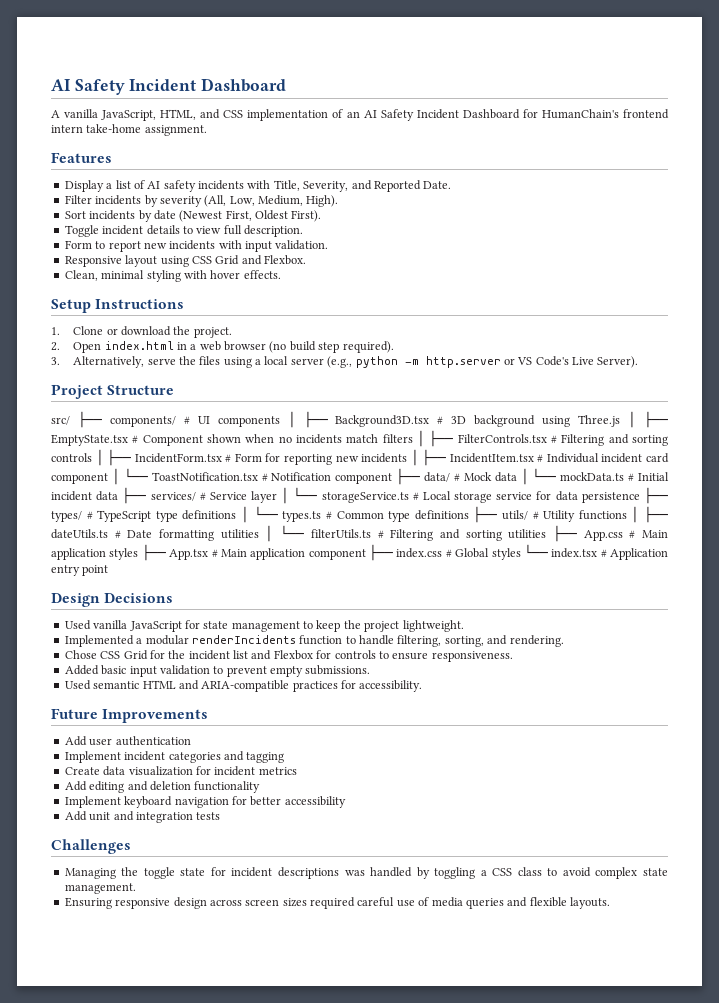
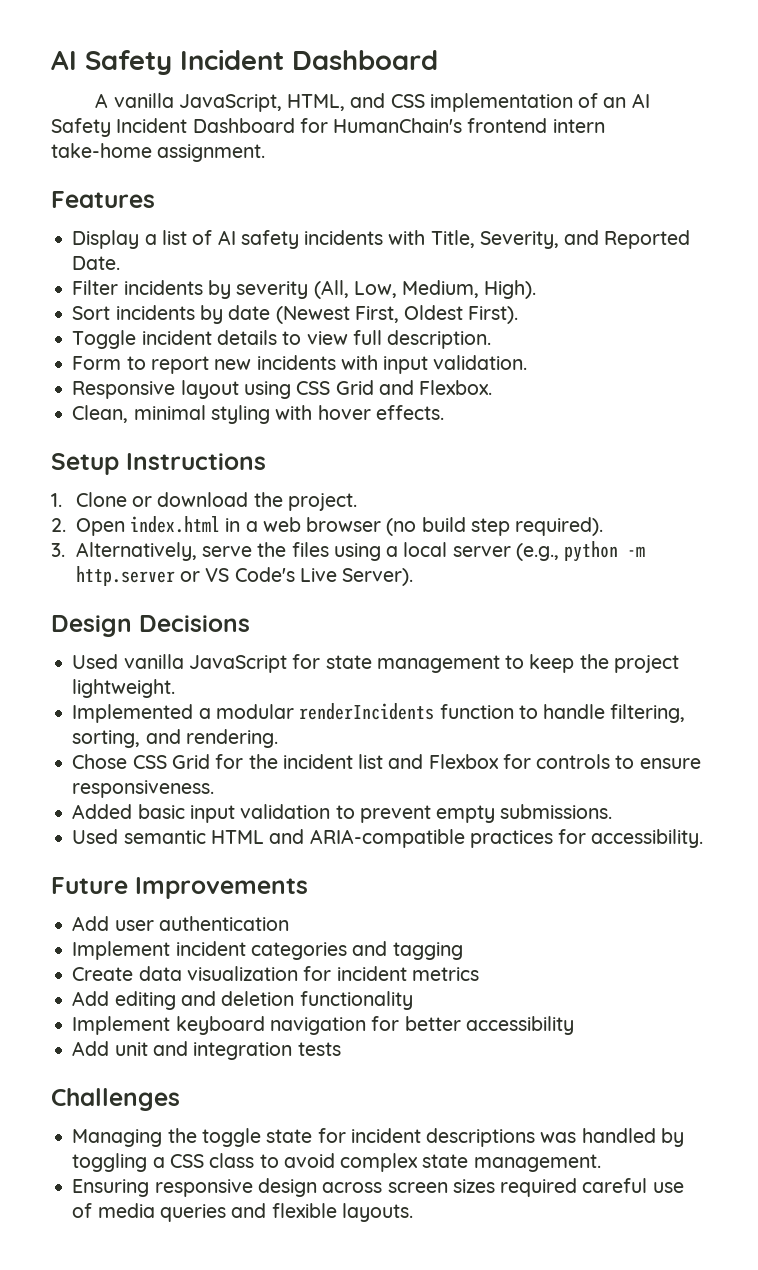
[51,384,175,399] [51,411,668,428] [51,430,668,447] [51,449,669,466] [51,468,669,485] [51,487,668,504] [51,506,668,523] [51,525,668,542] [51,544,668,561] [51,565,109,576] // Project Structure // src/ ├── components/ # UI components │ ├── Background3D.tsx # 3D background using Three.js │ ├── EmptyState.tsx # Component shown when no incidents match filters │ ├── FilterControls.tsx # Filtering and sorting controls │ ├── IncidentForm.tsx # Form for reporting new incidents │ ├── IncidentItem.tsx # Individual incident card component │ └── ToastNotification.tsx # Notification component ├── data/ # Mock data │ └── mockData.ts # Initial incident data ├── services/ # Service layer │ └── storageService.ts # Local storage service for data persistence ├── types/ # TypeScript type definitions │ └── types.ts # Common type definitions ├── utils/ # Utility functions │ ├── dateUtils.ts # Date formatting utilities │ └── filterUtils.ts # Filtering and sorting utilities ├── App.css # Main application styles ├── App.tsx # Main application component ├── index.css # Global styles └── index.tsx # Application entry point -> (414, 577) none

